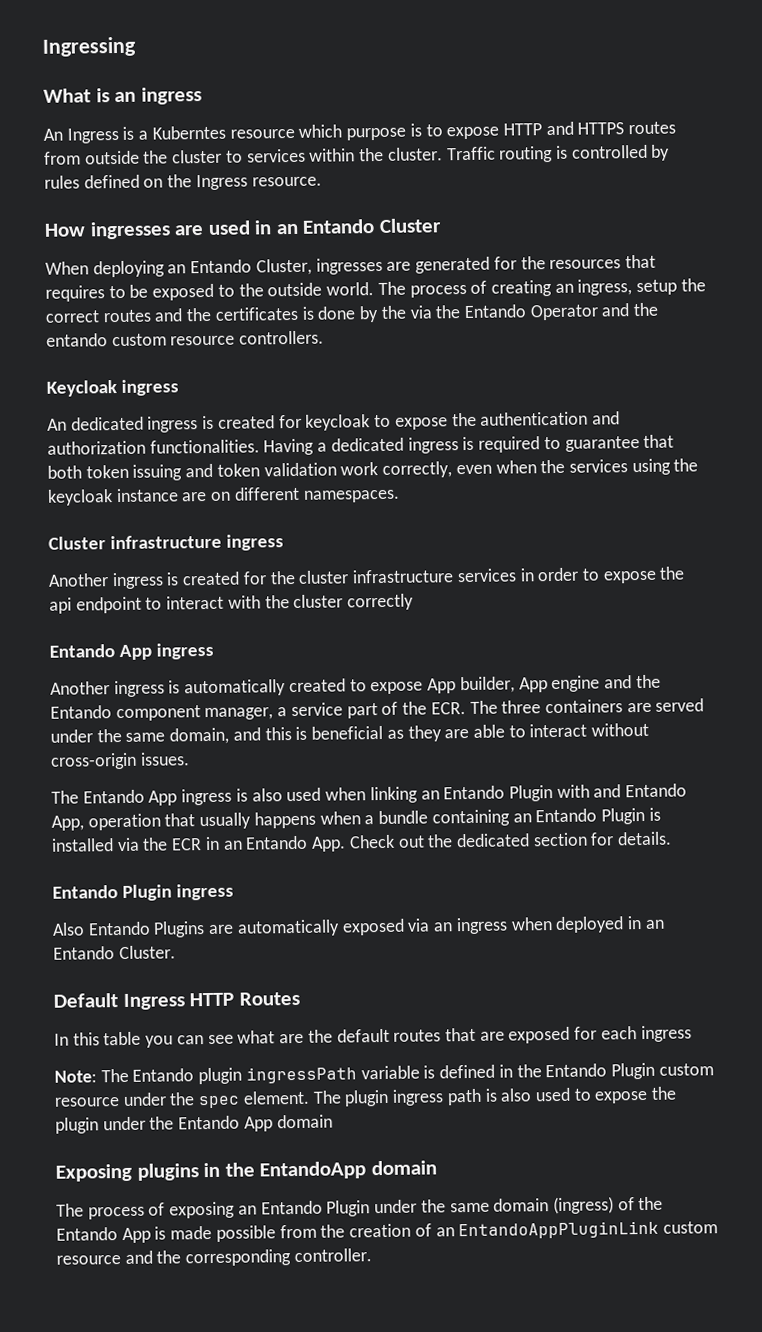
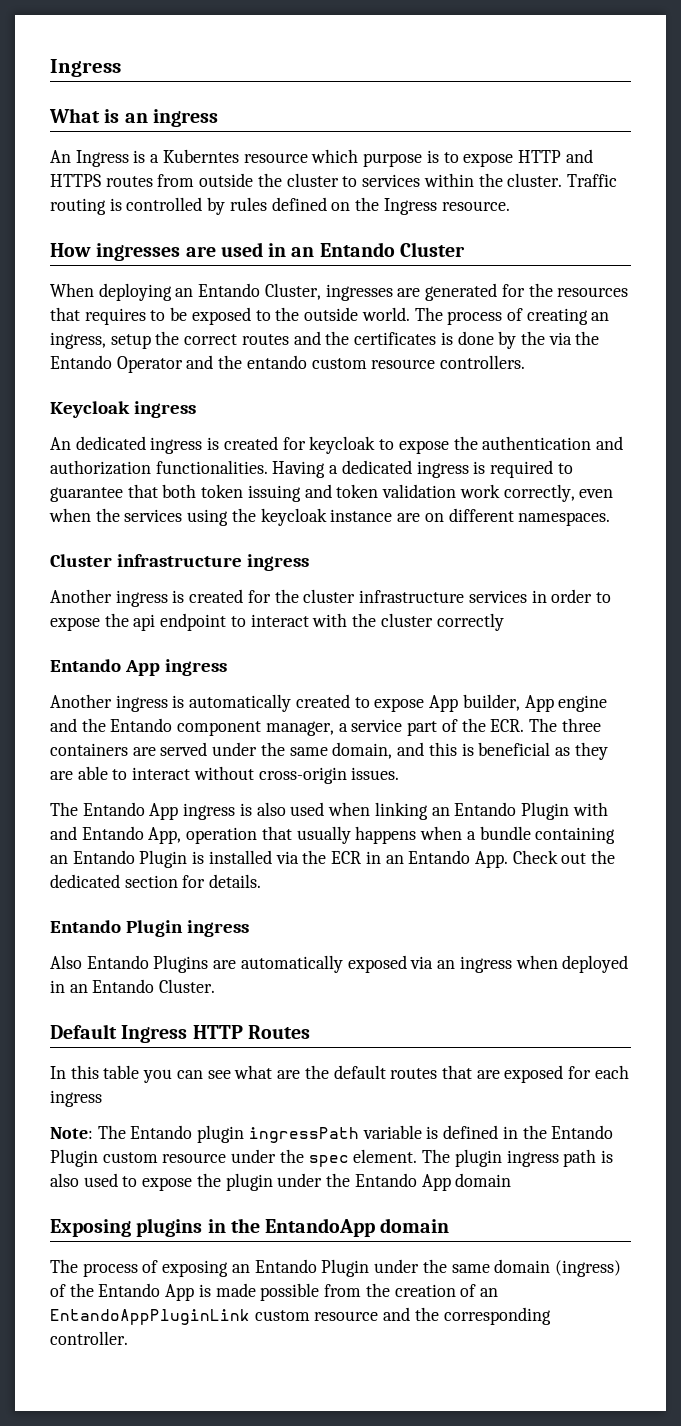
[42,36,136,57] Ingressing -> [50,59,121,77] Ingress

